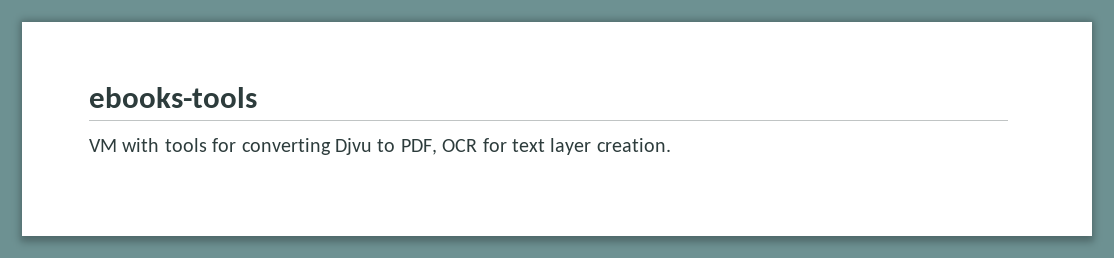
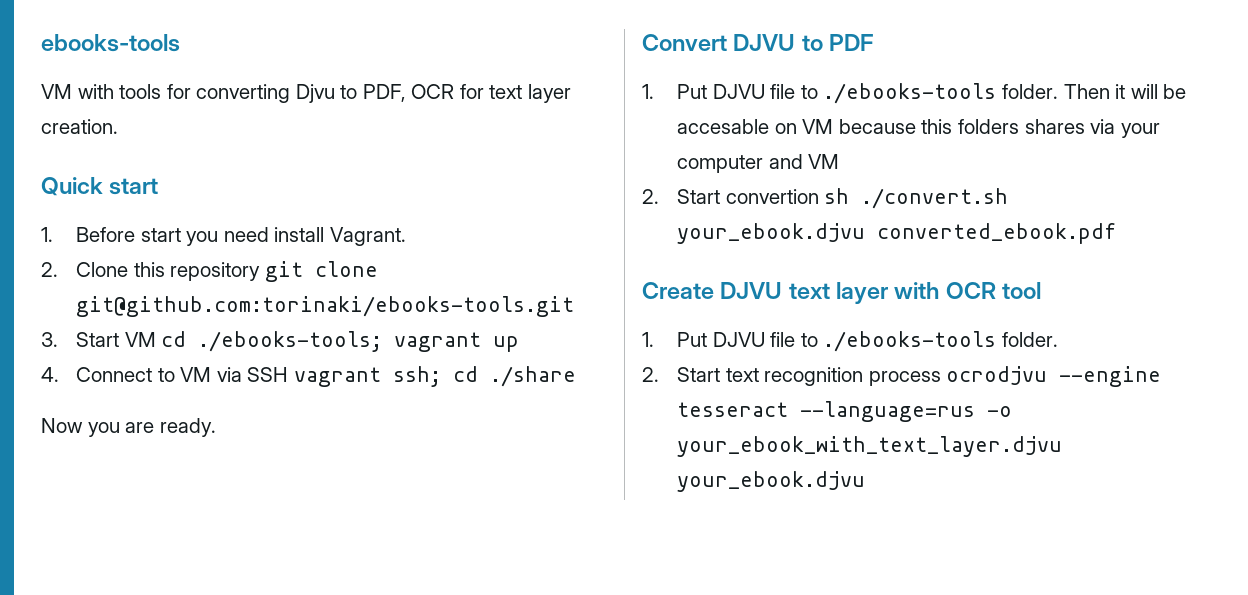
(671, 145) none -> [41,177,159,196] [41,227,407,246] [41,261,378,282] [76,296,575,317] [41,331,520,352] [41,366,577,387] [41,418,216,437] [642,34,874,51] [642,83,1187,104] [677,119,1160,138] [677,154,840,173] [642,188,1009,209] [677,223,1117,244] [642,282,1042,304] [642,331,1059,352] [642,366,1162,387] [677,401,1013,422] [677,436,1063,457] [677,471,866,492] // Quick start // 1. Before start you need install Vagrant. // 2. Clone this repository git clone git@github.com:torinaki/ebooks-tools.git // 3. Start VM cd ./ebooks-tools; vagrant up // 4. Connect to VM via SSH vagrant ssh; cd ./share // Now you are ready. // Convert DJVU to PDF // 1. Put DJVU file to ./ebooks-tools folder. Then it will be accesable on VM because this folders shares via your computer and VM // 2. Start convertion sh ./convert.sh your_ebook.djvu converted_ebook.pdf // Create DJVU text layer with OCR tool // 1. Put DJVU file to ./ebooks-tools folder. // 2. Start text recognition process ocrodjvu --engine tesseract --language=rus -o your_ebook_with_text_layer.djvu your_ebook.djvu

